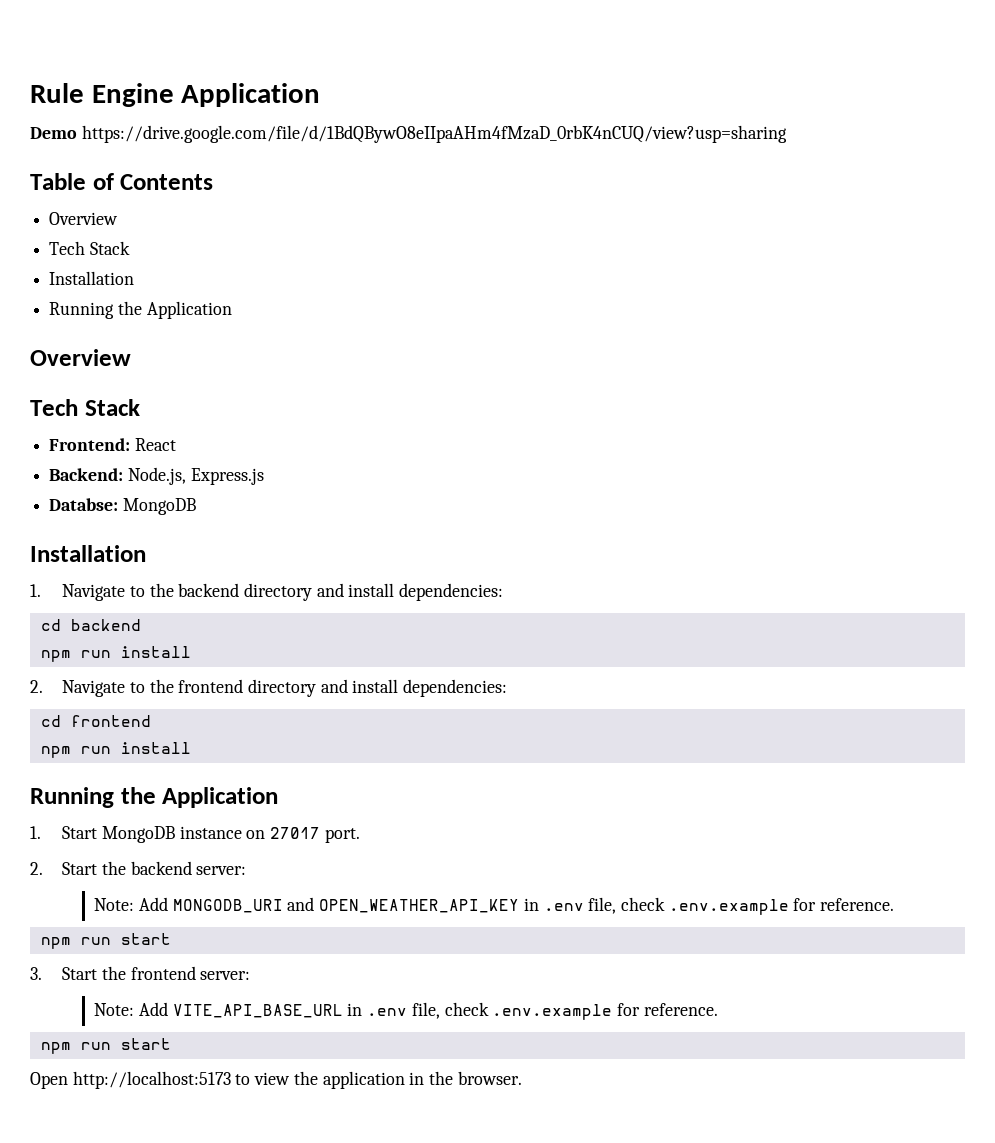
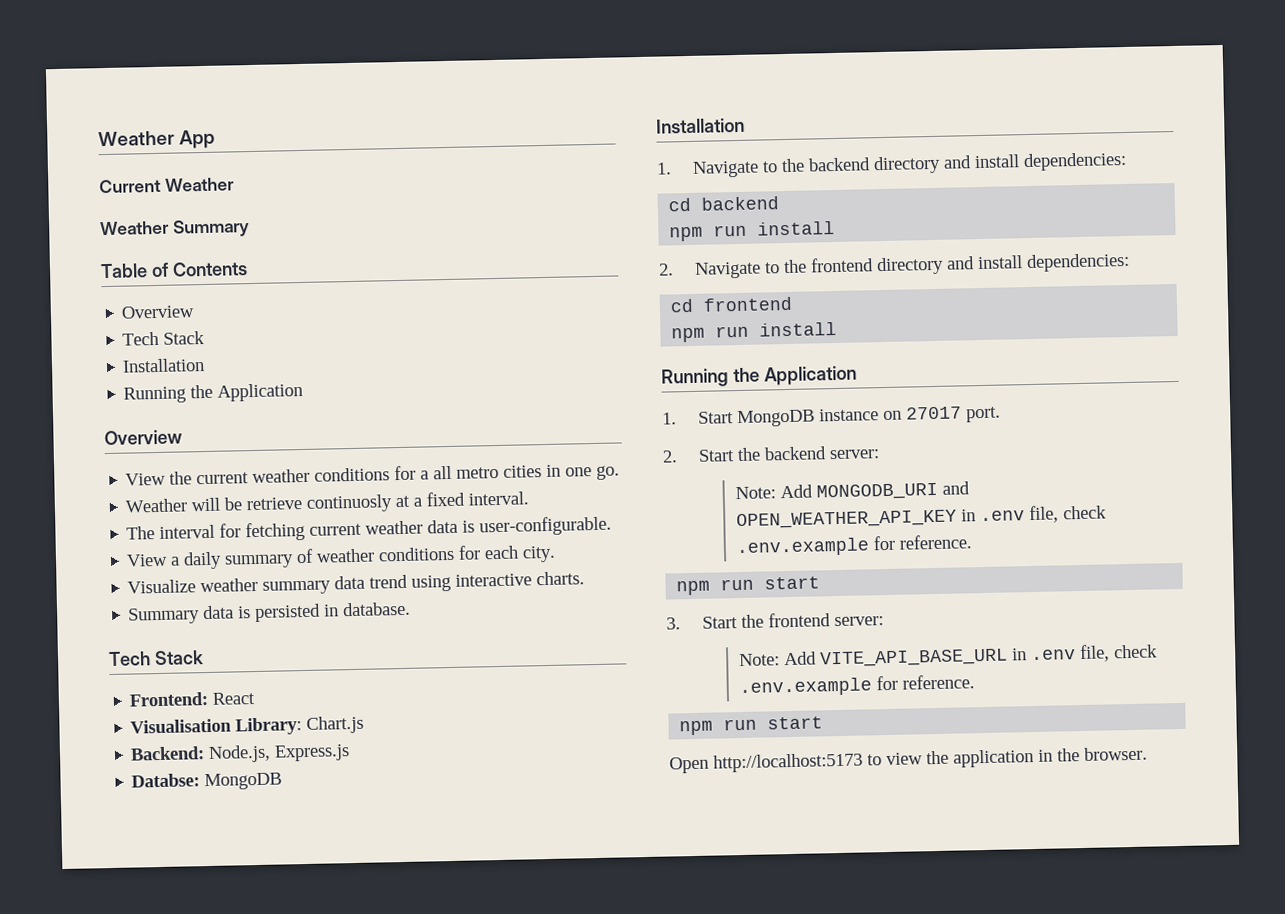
[30,83,321,107] [30,125,787,143] Rule Engine Application // Demo https://drive.google.com/file/d/1BdQBywO8eIIpaAHm4fMzaD_0rbK4nCUQ/view?usp=sharing -> [98,129,216,149] [99,177,234,194] [100,219,250,238] Weather App // Current Weather // Weather Summary
(131, 357) none -> [125,464,621,486] [125,491,530,513] [126,515,613,542] [126,545,557,570] [127,571,586,595] [128,601,412,625] // View the current weather conditions for a all metro cities in one go. // Weather will be retrieve continuosly at a fixed interval. // The interval for fetching current weather data is user-configurable. // View a daily summary of weather conditions for each city. // Visualize weather summary data trend using interactive charts. // Summary data is persisted in database.
(176, 444) none -> [130,715,365,736] // Visualisation Library: Chart.js

